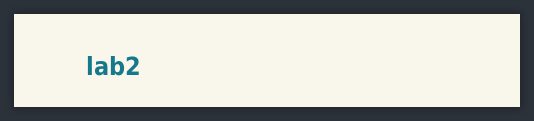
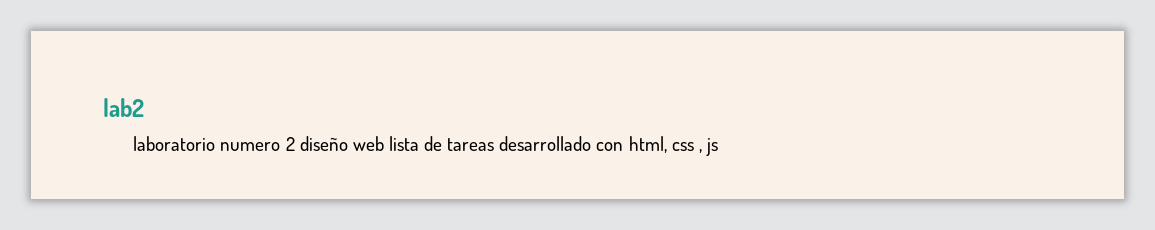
(141, 66) none -> [133,136,719,156] // laboratorio numero 2 diseño web lista de tareas desarrollado con html, css , js

